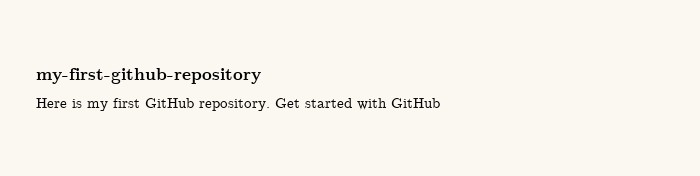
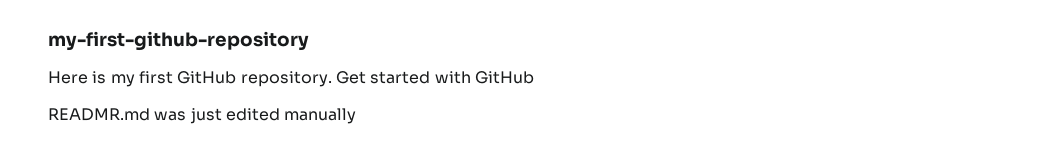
(440, 103) none -> [48,108,357,124] // READMR.md was just edited manually

